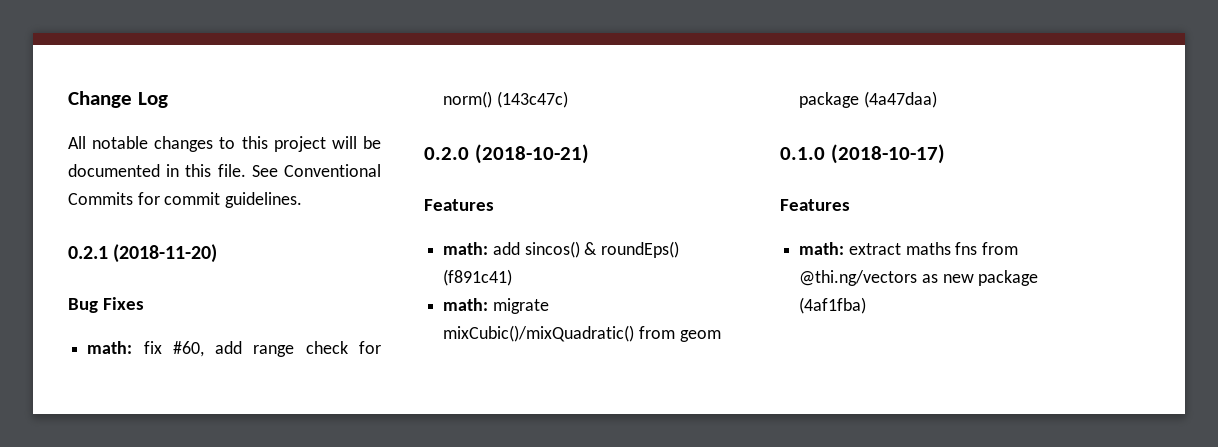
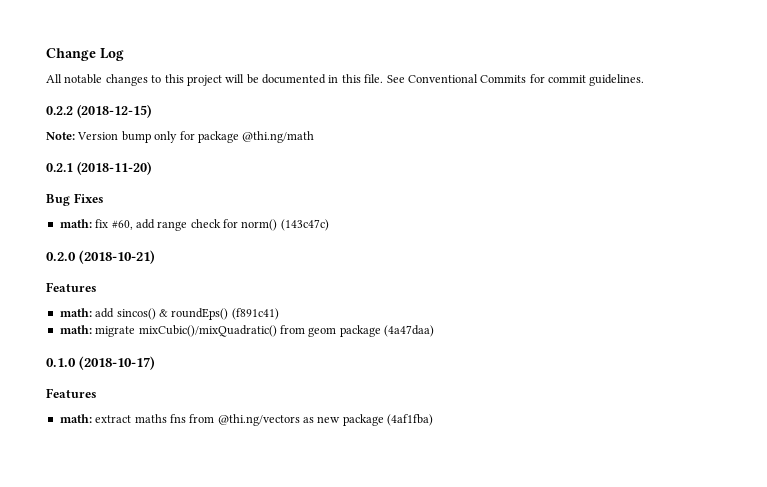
(303, 200) none -> [46,104,151,118] [46,131,315,143] // 0.2.2 (2018-12-15) // Note: Version bump only for package @thi.ng/math

